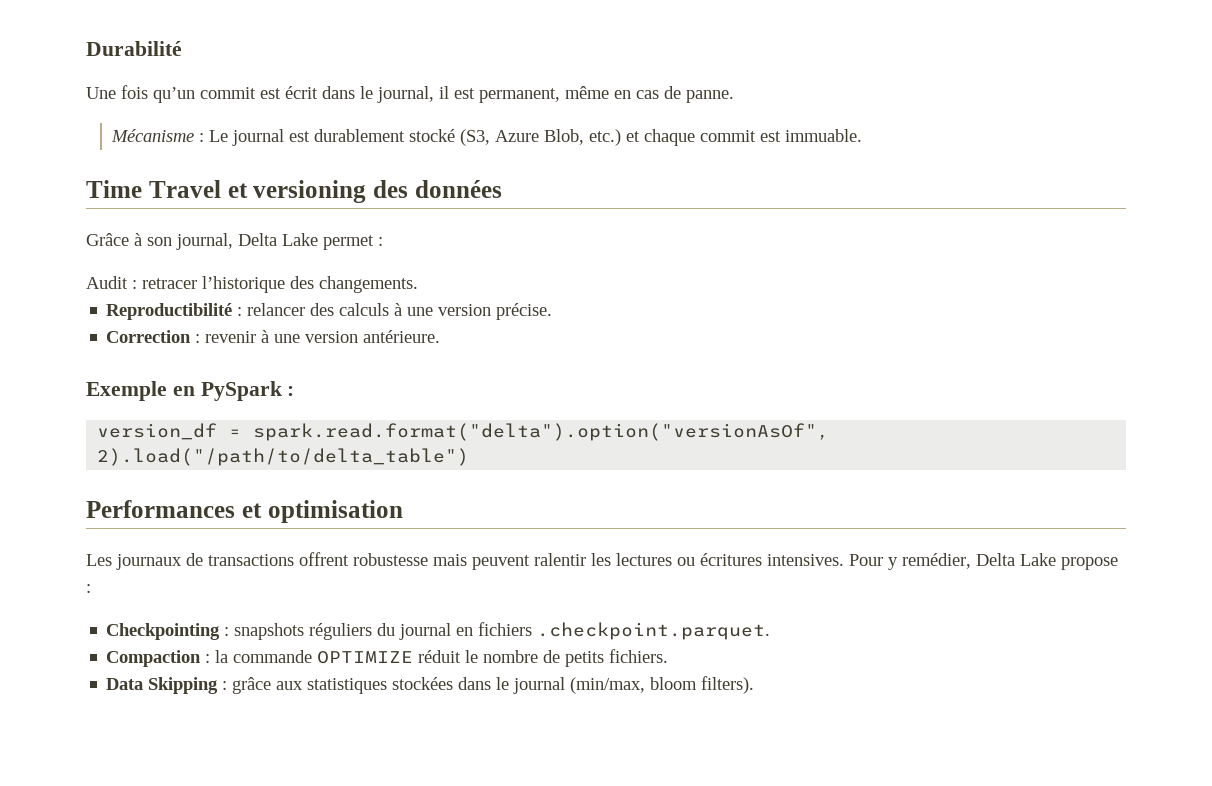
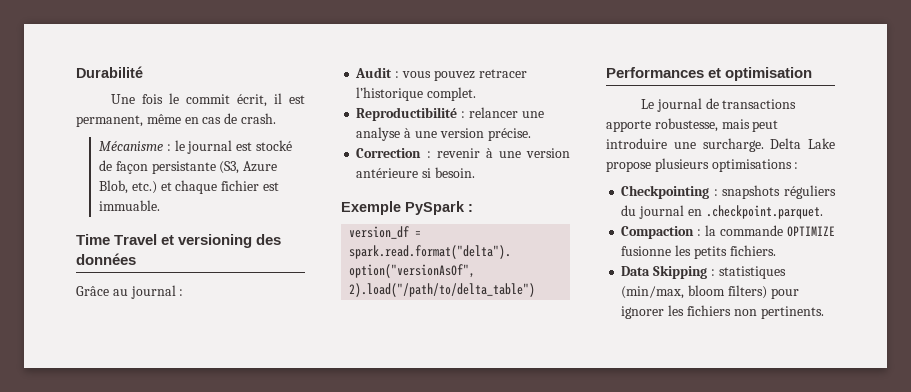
[153,86,434,103] qu’un commit est écrit dans le journal, -> [168,93,267,107] le commit écrit,
[686,90,734,103] panne. -> [240,113,276,124] crash.
[209,130,229,142] Le -> [174,140,185,151] le
[314,129,456,142] durablement stocké -> [255,140,292,151] [99,160,216,174] stocké de façon persistante
[700,130,757,142] commit -> [221,180,260,191] fichier
[134,233,383,250] [86,276,418,293] à son journal, Delta Lake permet : // Audit : retracer l’historique des changements. -> [112,285,184,299] [355,67,527,81] [356,87,477,101] au journal : // Audit : vous pouvez retracer l’historique complet.
[310,303,390,316] des calculs -> [521,111,544,118] [356,127,401,141] une analyse
[363,330,441,343] antérieure. -> [356,167,475,178] antérieure si besoin.
[172,386,195,396] en -> (401, 208) none
[86,552,971,570] Les journaux de transactions offrent robustesse mais peuvent ralentir les lectures ou écritures intensives. Pour y remédier, -> [640,98,797,112] [606,118,779,132] [606,138,764,152] Le journal de transactions apporte robustesse, mais peut introduire une surcharge.
(1118, 563) none -> [654,158,792,172] plusieurs optimisations
[478,622,533,636] fichiers -> (702, 212) none
[418,650,561,663] réduit le nombre de -> [621,245,692,256] fusionne les
[232,676,755,694] grâce aux statistiques stockées dans le journal (min/max, bloom filters). -> [718,266,786,279] [621,285,799,299] [621,305,824,319] statistiques (min/max, bloom filters) pour ignorer les fichiers non pertinents.

